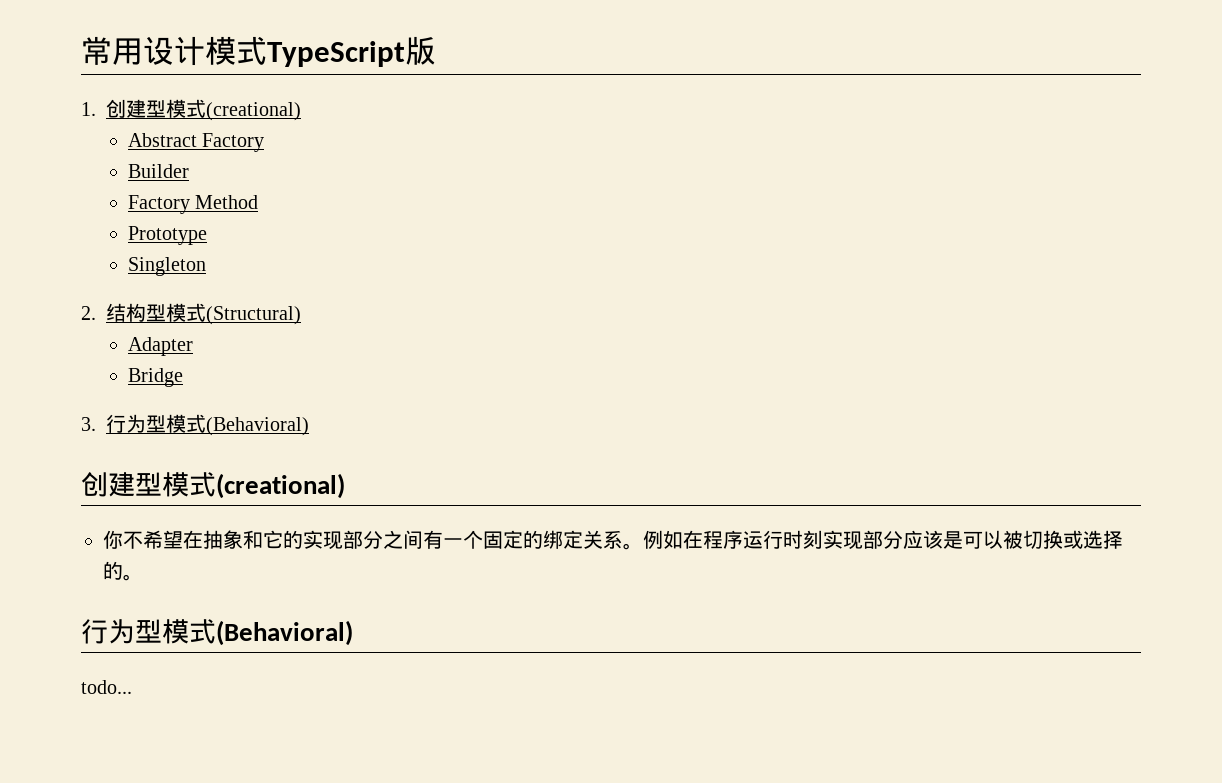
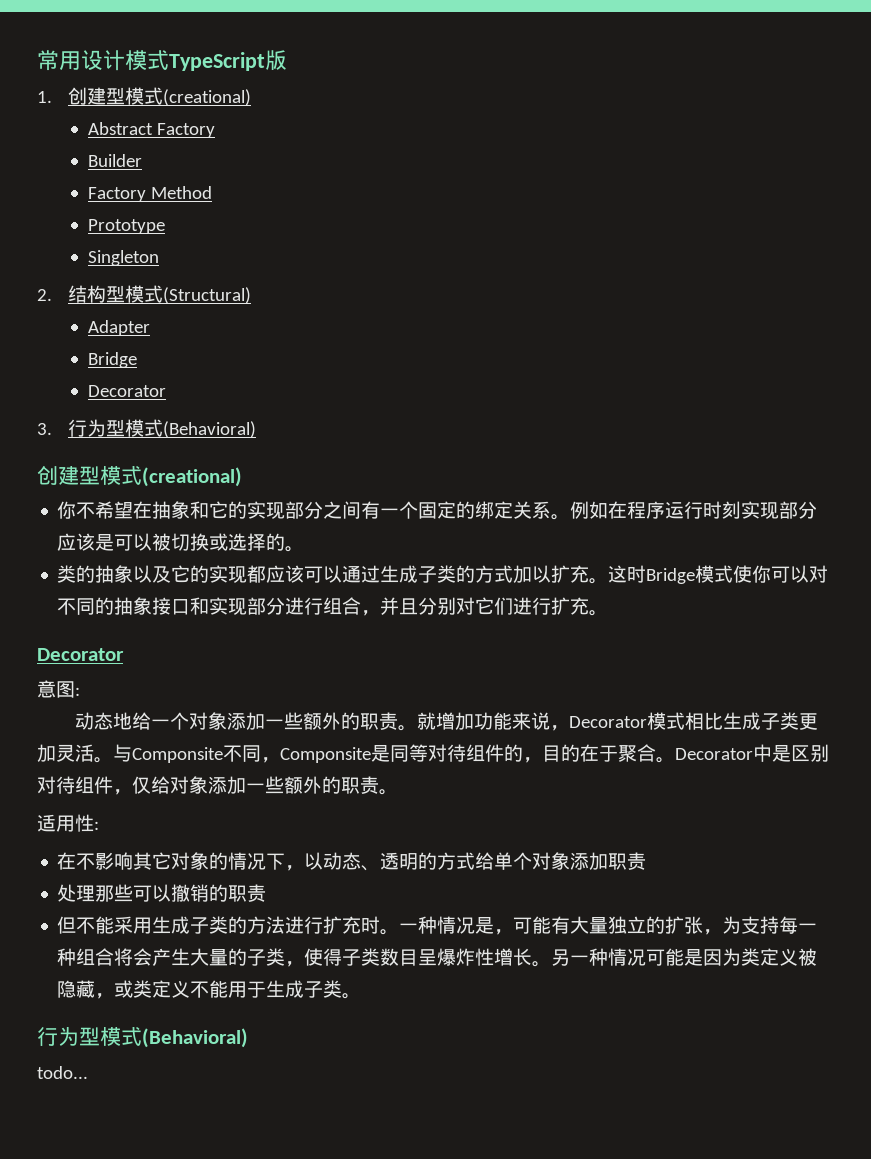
(183, 377) none -> [88,385,167,397] // Decorator
(143, 577) none -> [57,565,829,584] [57,597,609,616] [37,648,124,661] [37,680,80,698] [75,712,819,731] [37,744,829,763] [37,776,398,795] [37,814,99,832] [57,852,647,871] [57,884,267,902] [57,916,818,935] [57,948,818,967] [57,980,362,999] // 类的抽象以及它的实现都应该可以通过生成子类的方式加以扩充。这时Bridge模式使你可以对不同的抽象接口和实现部分进行组合，并且分别对它们进行扩充。 // Decorator // 意图: // 动态地给一个对象添加一些额外的职责。就增加功能来说，Decorator模式相比生成子类更加灵活。与Componsite不同，Componsite是同等对待组件的，目的在于聚合。Decorator中是区别对待组件，仅给对象添加一些额外的职责。 // 适用性: // 在不影响其它对象的情况下，以动态、透明的方式给单个对象添加职责 // 处理那些可以撤销的职责 // 但不能采用生成子类的方法进行扩充时。一种情况是，可能有大量独立的扩张，为支持每一种组合将会产生大量的子类，使得子类数目呈爆炸性增长。另一种情况可能是因为类定义被隐藏，或类定义不能用于生成子类。

